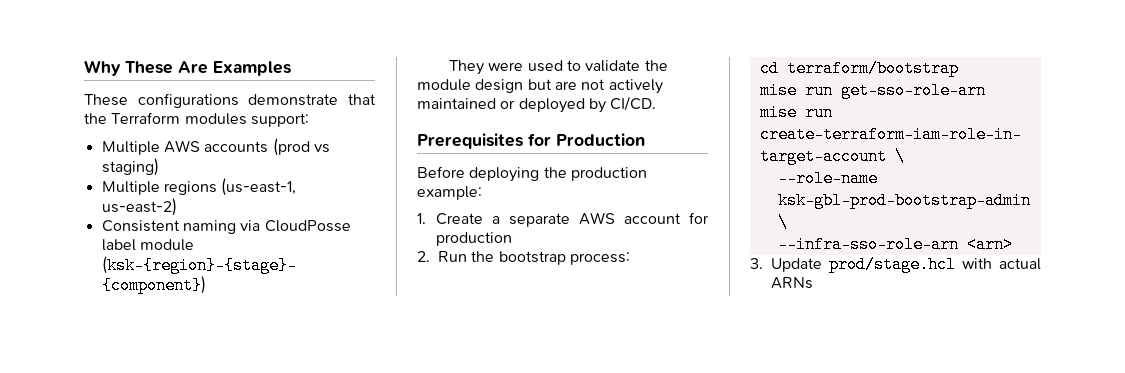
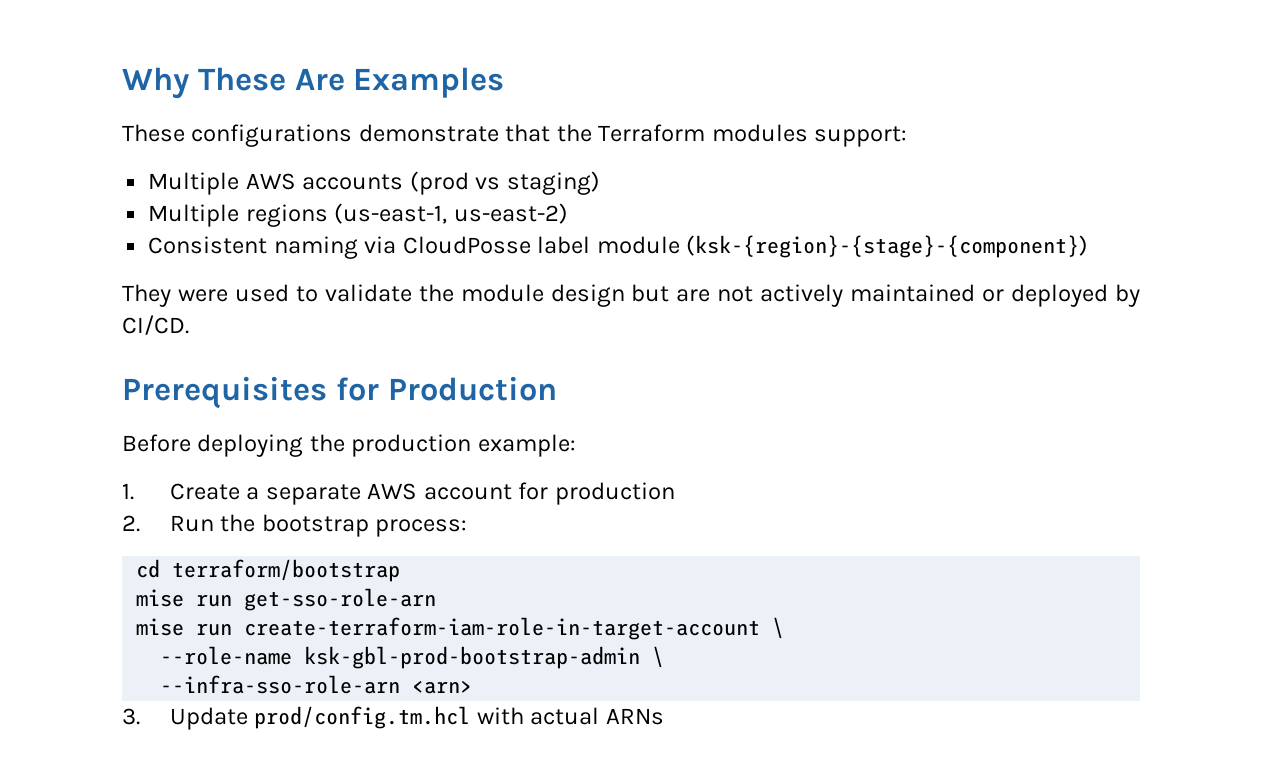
[829,256,956,273] prod/stage.hcl -> [254,706,471,729] prod/config.tm.hcl

